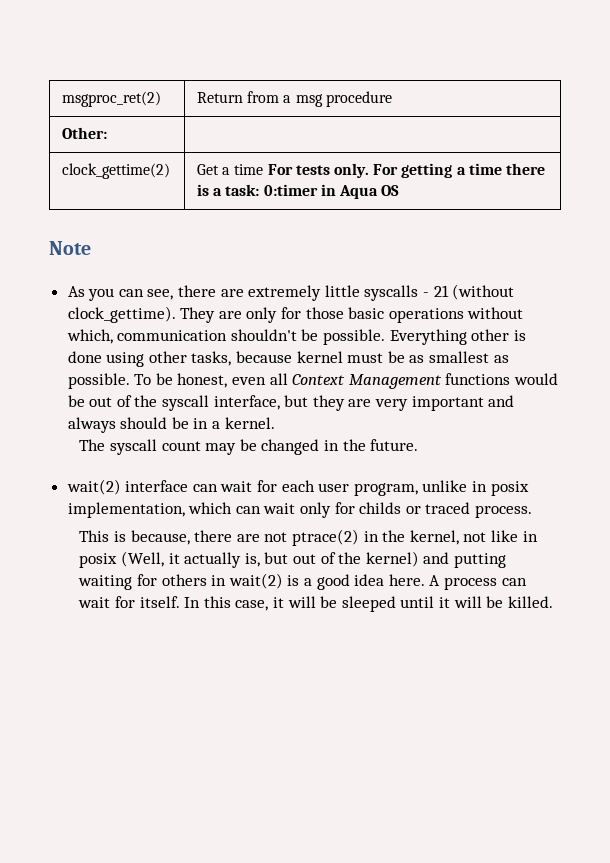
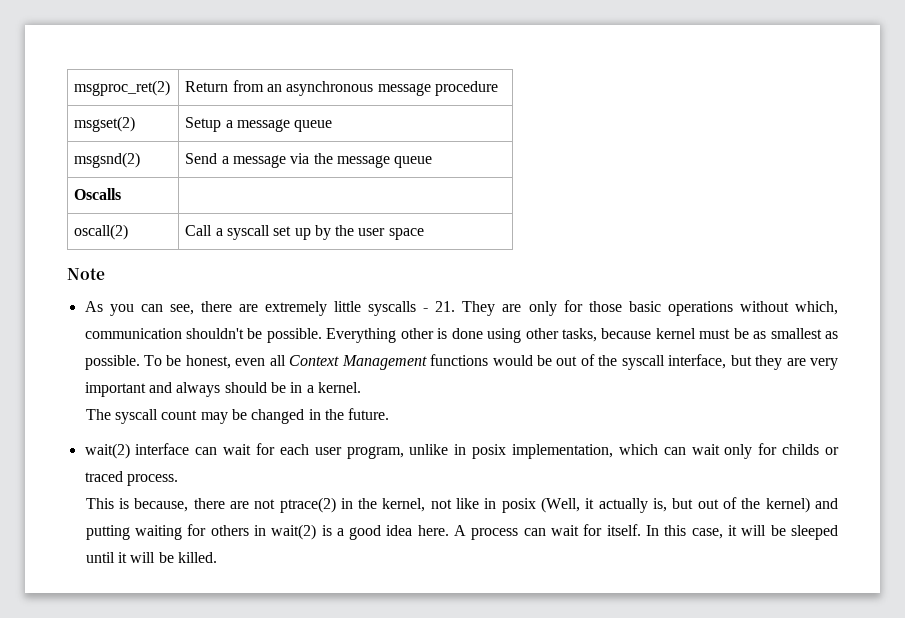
[283,91,392,107] [62,127,108,139] [62,163,171,179] [197,163,545,178] [197,184,400,199] a msg procedure // Other: | // clock_gettime(2) | Get a time For tests only. For getting a time there is a task: 0:timer in Aqua OS -> [266,81,498,96] [74,116,136,132] [185,117,333,132] [74,152,141,168] [185,153,433,168] [74,188,122,200] [74,224,129,240] [185,225,424,240] an asynchronous message procedure // msgset(2) | Setup a message queue // msgsnd(2) | Send a message via the message queue // Oscalls | // oscall(2) | Call a syscall set up by the user space
[433,284,515,300] [67,306,176,323] 21 (without clock_gettime). -> [435,301,456,312] 21.

